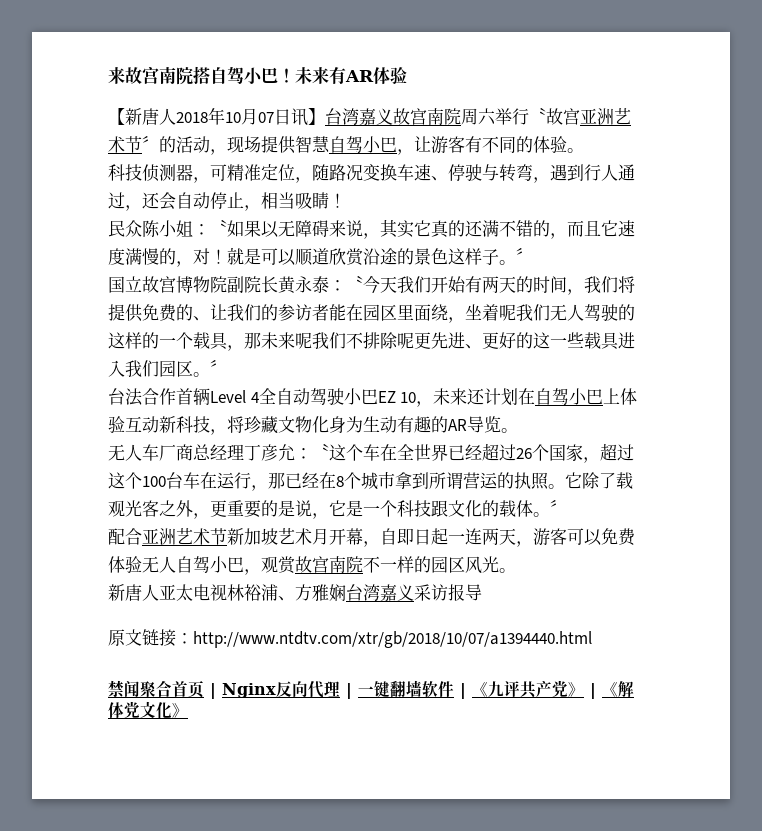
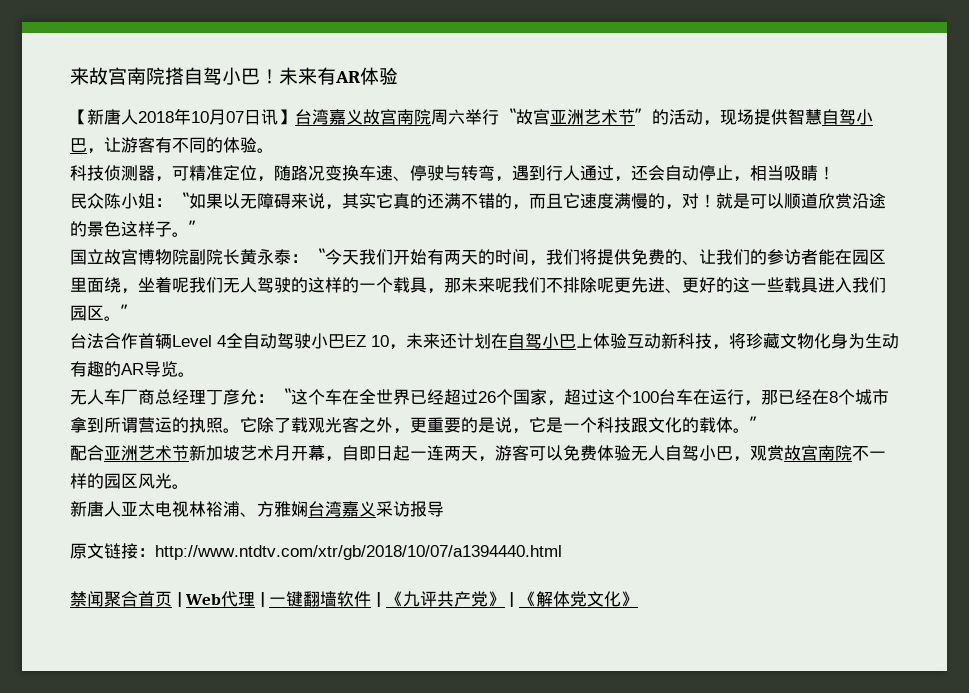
[222,681,308,698] Nginx反向 -> [185,593,222,605] Web

